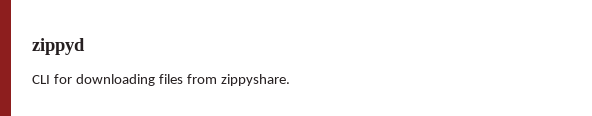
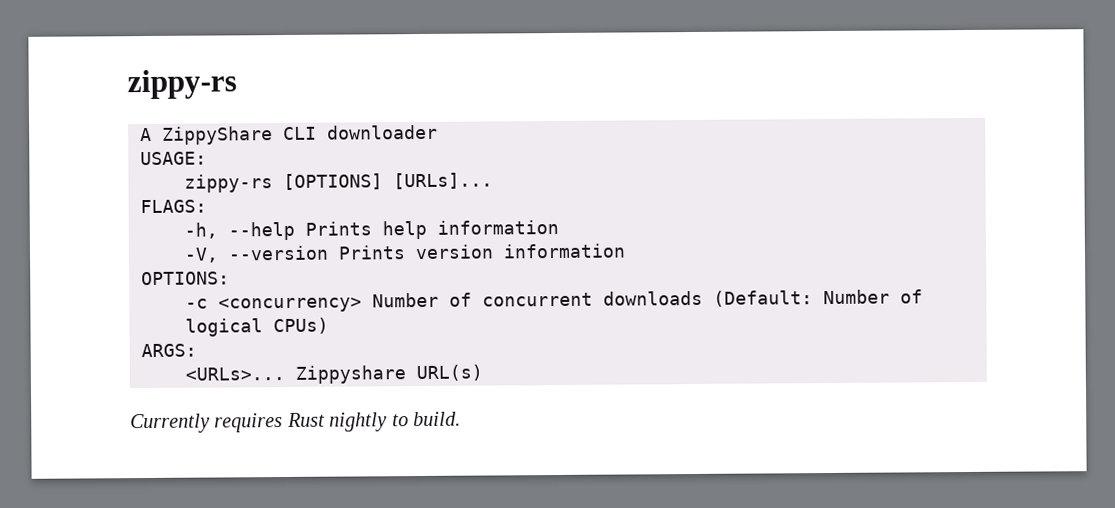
[32,38,85,55] [32,74,290,86] zippyd // CLI for downloading files from zippyshare. -> [127,69,237,100] [140,124,438,145] [140,151,207,166] [184,172,493,193] [140,199,207,214] [184,219,559,241] [184,243,626,263] [141,271,230,286] [185,289,923,313] [185,317,329,337] [141,343,197,358] [185,364,483,384] [130,411,461,434] zippy-rs // A ZippyShare CLI downloader // USAGE: // zippy-rs [OPTIONS] [URLs]... // FLAGS: // -h, --help Prints help information // -V, --version Prints version information // OPTIONS: // -c <concurrency> Number of concurrent downloads (Default: Number of logical CPUs) // ARGS: // <URLs>... Zippyshare URL(s) // Currently requires Rust nightly to build.

